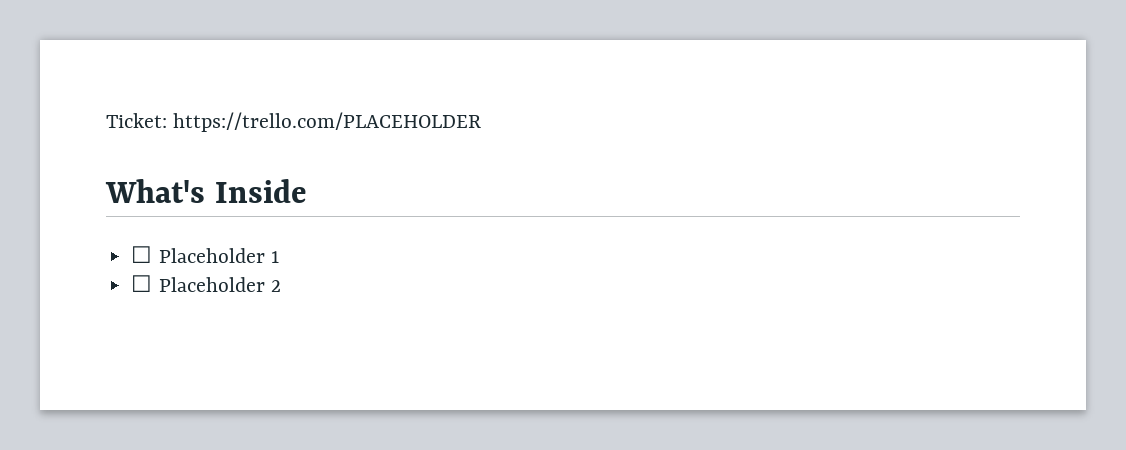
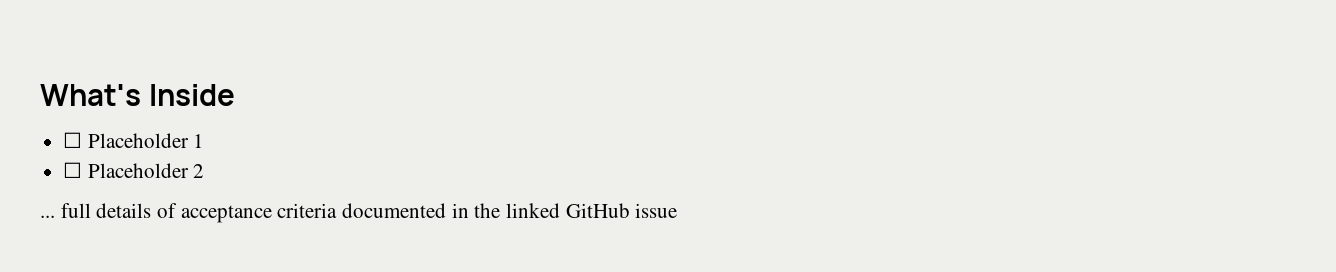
[106,112,482,132] Ticket: https://trello.com/PLACEHOLDER // -> (40, 95) none
(281, 286) none -> [40,203,678,223] // ... full details of acceptance criteria documented in the linked GitHub issue

